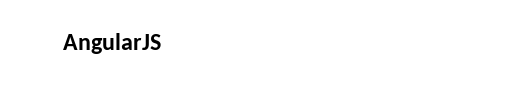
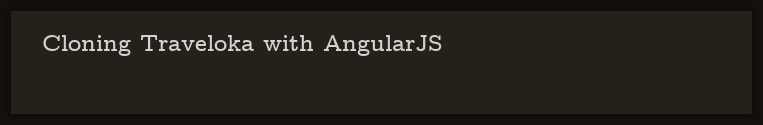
(63, 43) none -> [42,35,314,56] Cloning Traveloka with

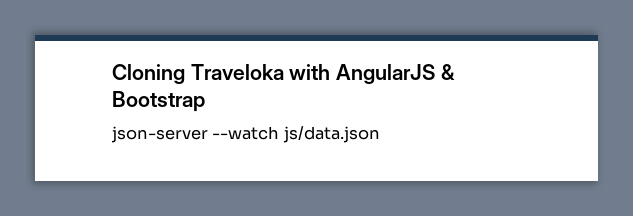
(443, 45) none -> [440,64,455,80] [112,91,205,112] [111,126,380,143] & Bootstrap // json-server --watch js/data.json

